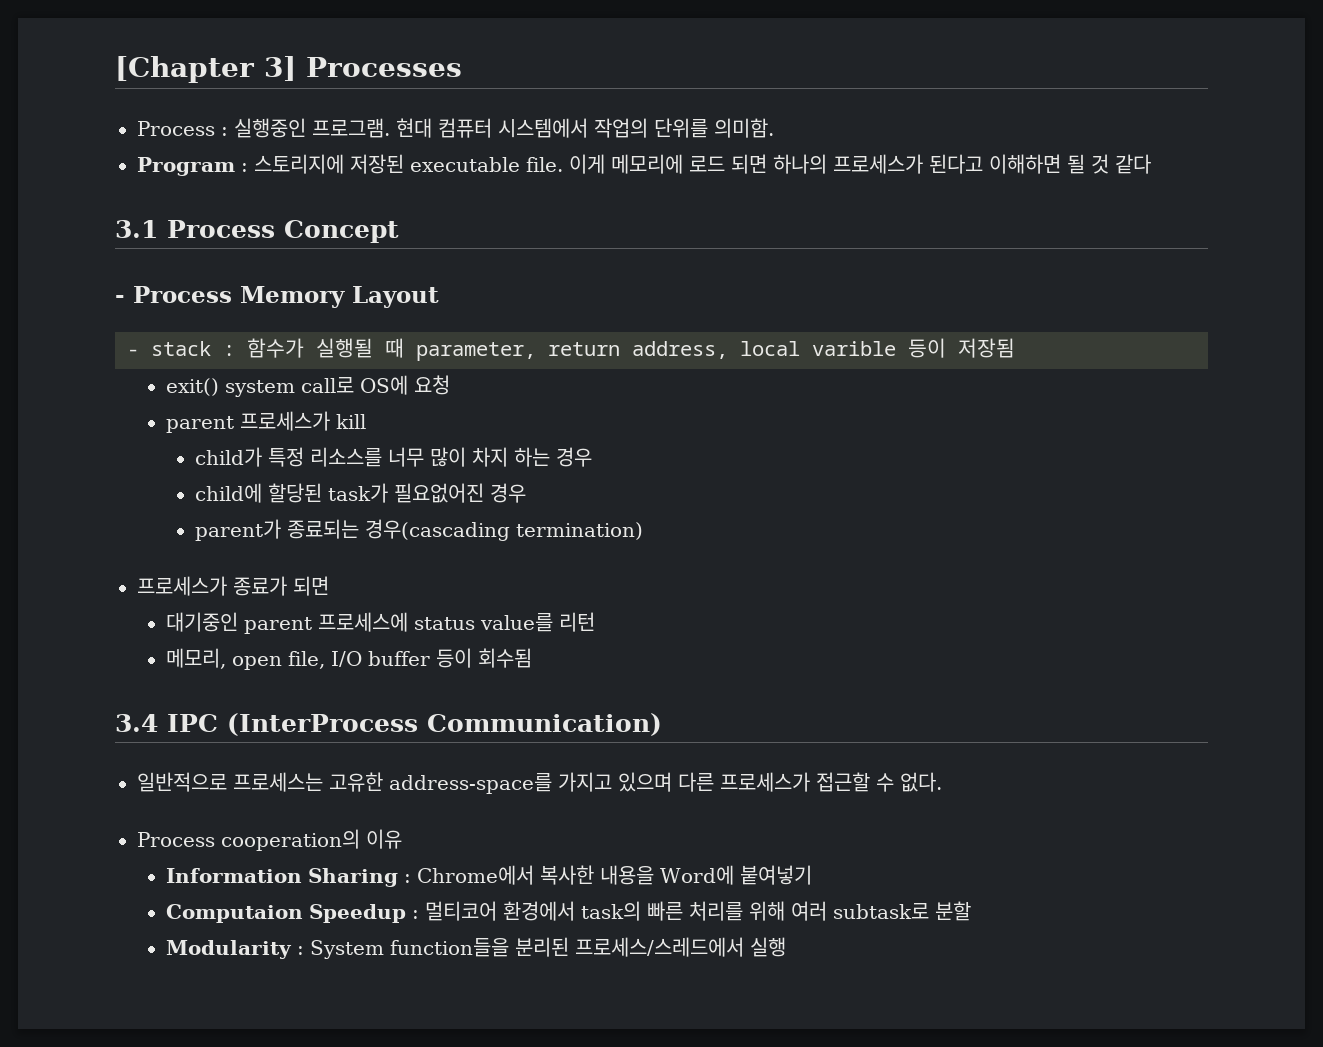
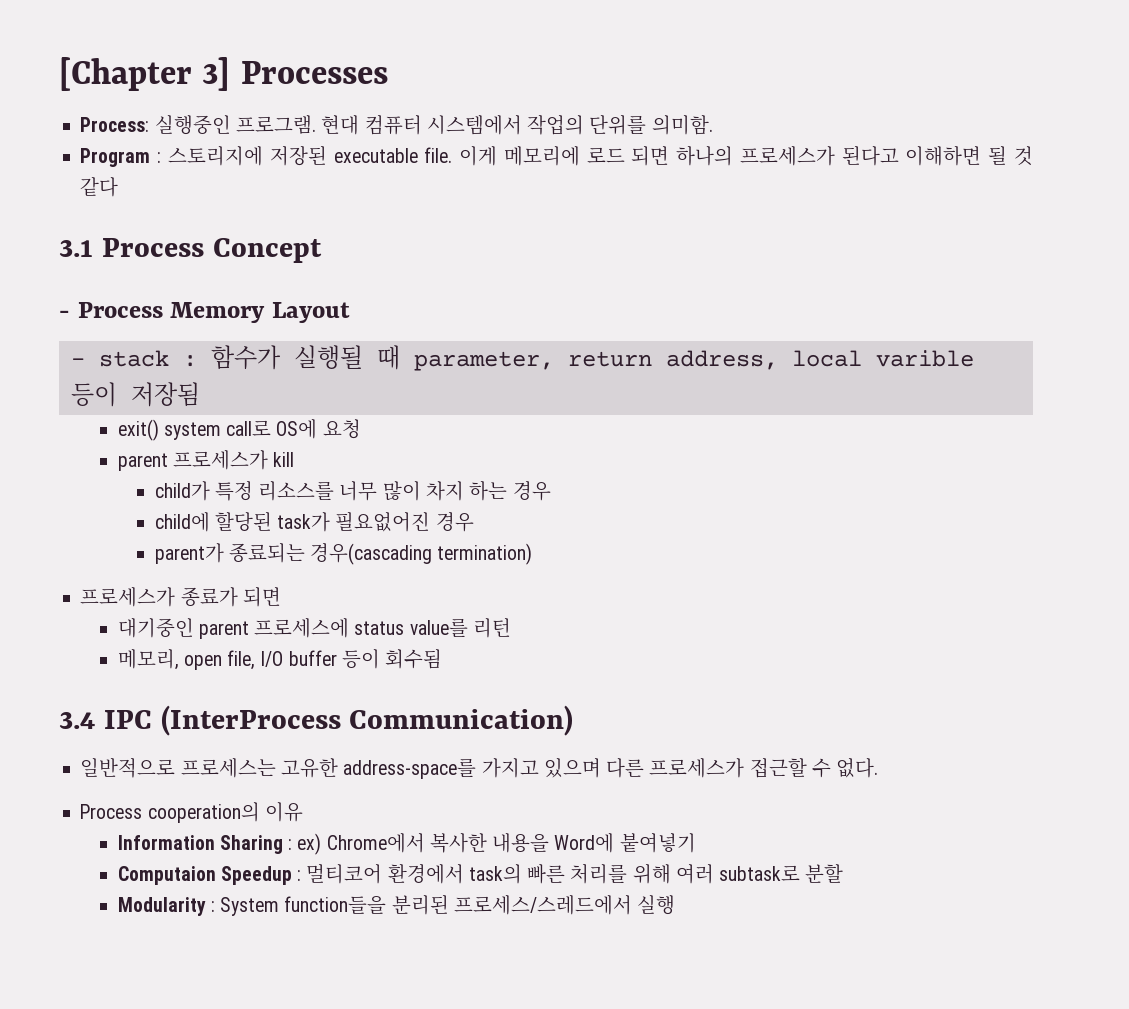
[137,121,228,136] Process : -> [80,117,150,132] Process:
(412, 878) none -> [297,833,322,855] ex)

